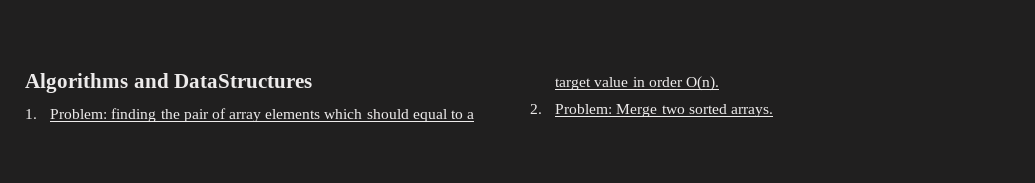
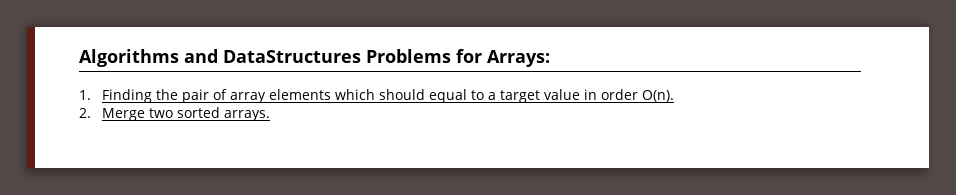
(313, 81) none -> [366,49,550,67] Problems for Arrays:
[50,108,157,122] Problem: finding -> [102,89,153,103] Finding
[555,104,613,114] Problem: -> (91, 113) none

